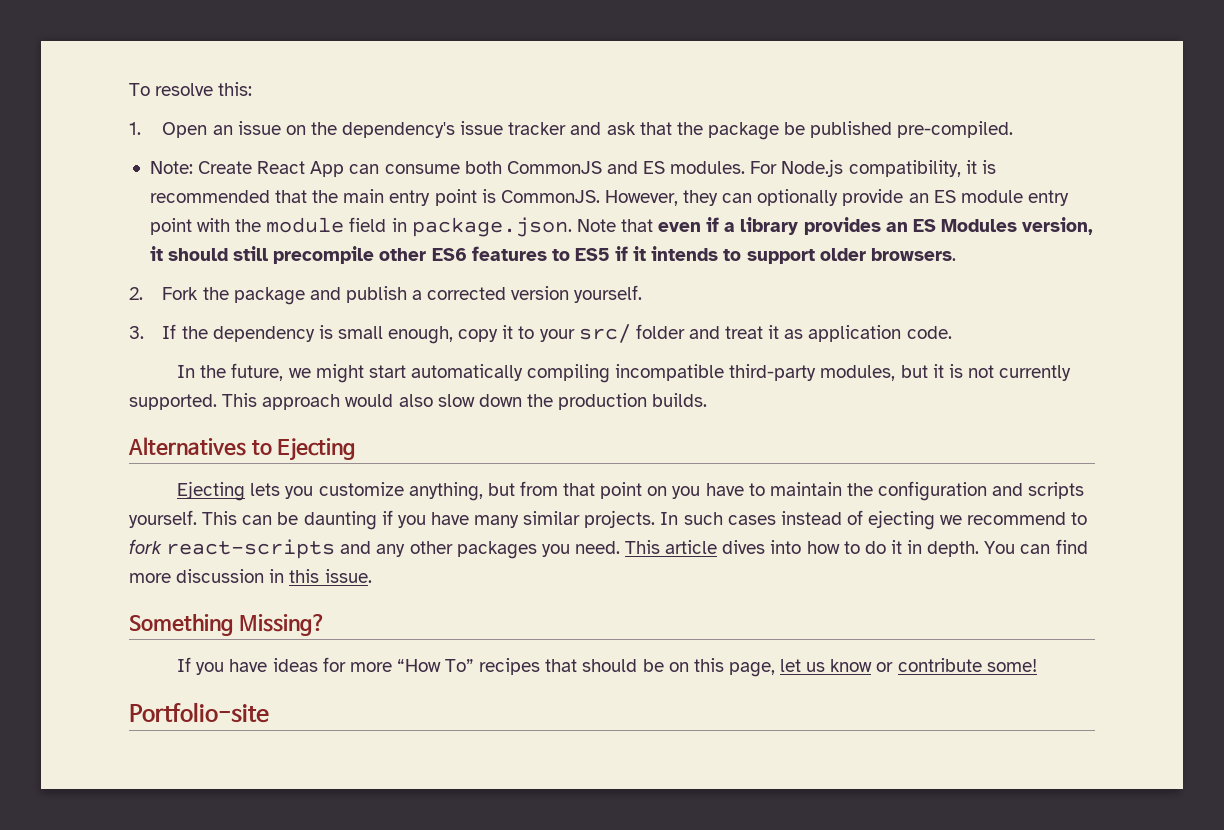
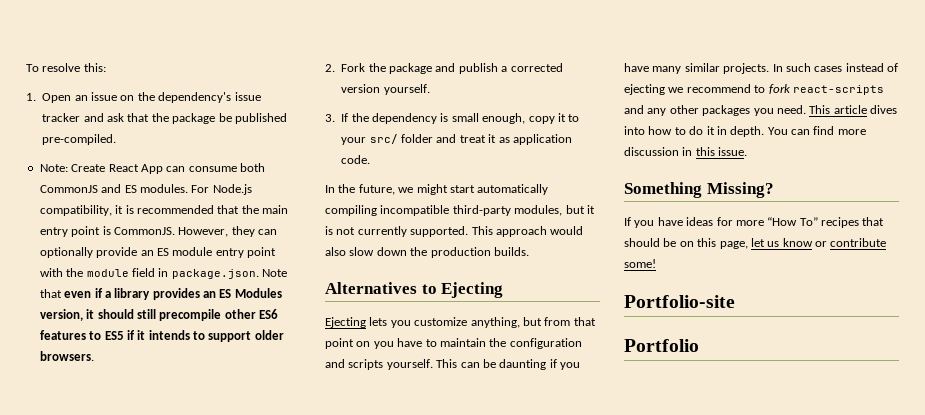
(269, 712) none -> [624,339,699,352] // Portfolio

